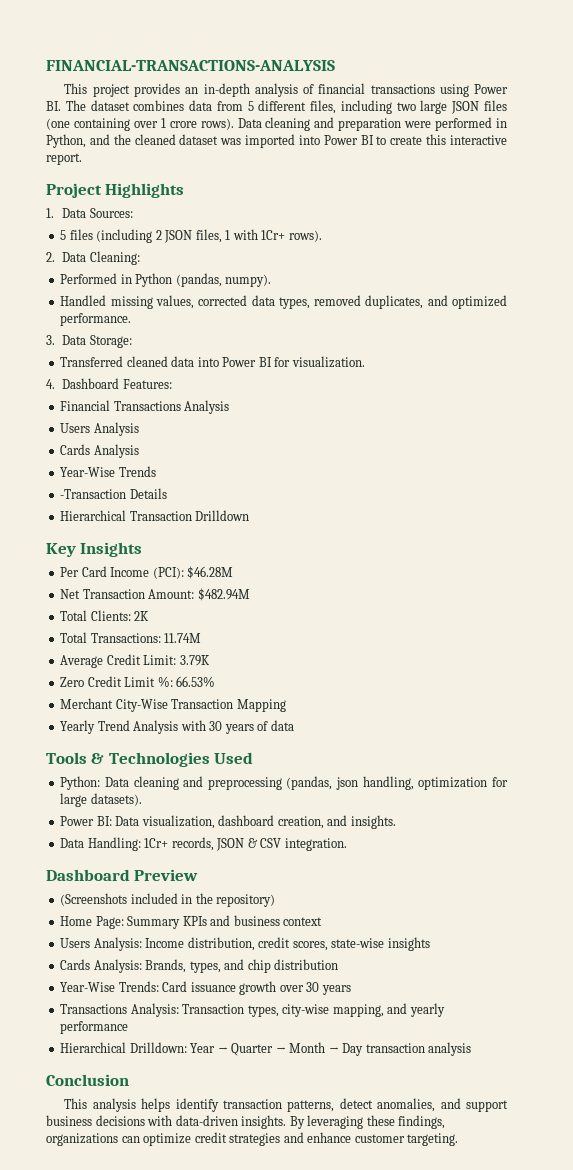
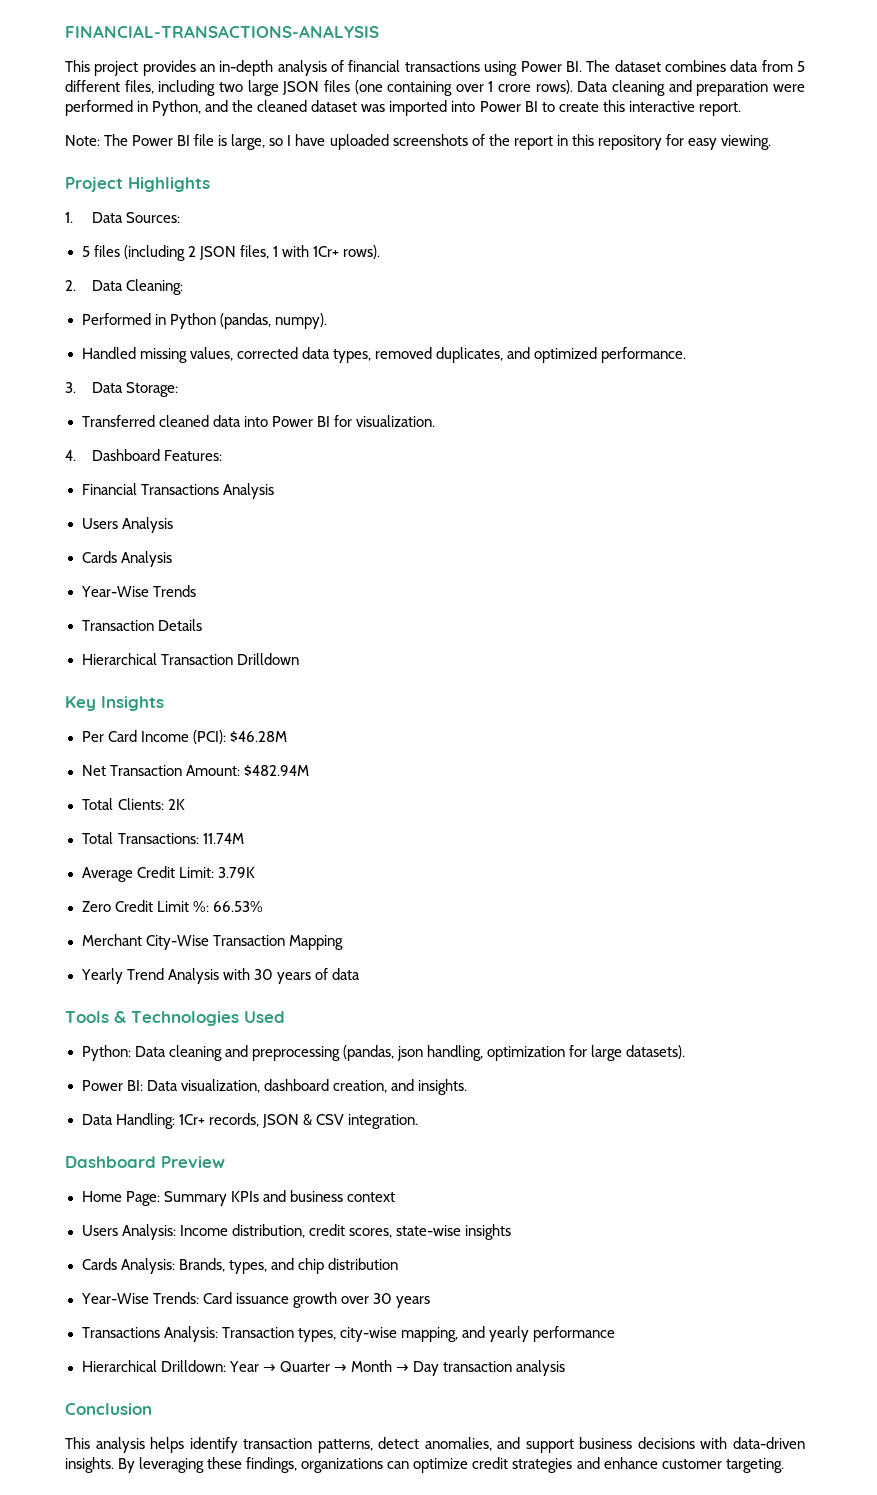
(82, 159) none -> [65,134,771,150] // Note: The Power BI file is large, so I have uploaded screenshots of the report in this repository for easy viewing.
[60,489,127,499] -Transaction -> [81,620,154,631] Transaction
[60,893,276,907] // (Screenshots included in the repository) -> (225, 1162) none

